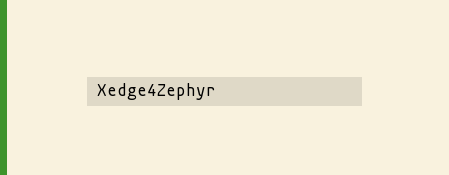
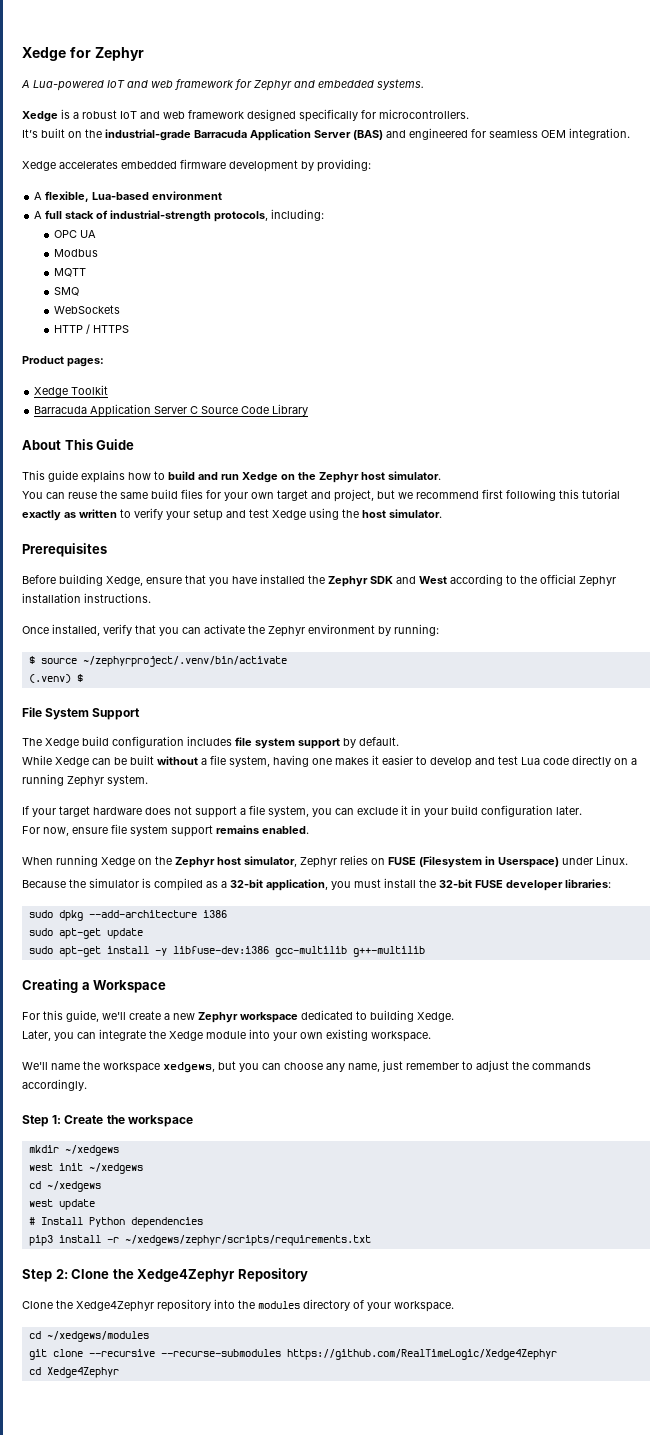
(97, 91) none -> [22,47,144,61] [21,79,424,91] [22,109,469,122] [22,128,630,141] [22,159,371,172] [34,191,223,202] [34,209,325,222] [54,230,97,238] [54,249,99,257] [54,268,87,277] [54,287,80,296] [54,305,121,314] [54,324,130,334] [22,356,104,367] [34,385,109,397] [34,404,309,417] [22,439,135,450] [22,470,441,483] [22,489,620,502] [22,508,442,521] [22,543,107,557] [22,574,616,587] [22,593,151,603] [22,624,439,637] [28,656,287,667] [28,674,83,683] [22,707,141,720] [22,736,399,749] [22,755,637,768] [22,774,148,787] [22,805,582,818] [22,824,309,837] [22,855,628,868] [22,878,611,891] [28,910,227,921] [28,928,143,939] [28,946,425,957] [22,979,167,993] [22,1010,454,1023] [22,1029,431,1042] [22,1060,591,1073] [22,1079,87,1091] [22,1115,193,1127] [28,1145,119,1156] [28,1163,143,1174] [28,1181,101,1192] [28,1199,95,1210] [28,1217,203,1228] [28,1235,371,1246] [22,1268,308,1282] [22,1299,454,1312] [28,1331,149,1342] [28,1349,557,1360] [28,1367,41,1375] Xedge for Zephyr // A Lua-powered IoT and web framework for Zephyr and embedded systems. // Xedge is a robust IoT and web framework designed specifically for microcontrollers. // It’s built on the industrial-grade Barracuda Application Server (BAS) and engineered for seamless OEM integration. // Xedge accelerates embedded firmware development by providing: // A flexible, Lua-based environment // A full stack of industrial-strength protocols, including: // OPC UA // Modbus // MQTT // SMQ // WebSockets // HTTP / HTTPS // Product pages: // Xedge Toolkit // Barracuda Application Server C Source Code Library // About This Guide // This guide explains how to build and run Xedge on the Zephyr host simulator. // You can reuse the same build files for your own target and project, but we recommend first following this tutorial exactly as written to verify your setup and test Xedge using the host simulator. // Prerequisites // Before building Xedge, ensure that you have installed the Zephyr SDK and West according to the official Zephyr installation instructions. // Once installed, verify that you can activate the Zephyr environment by running: // $ source ~/zephyrproject/.venv/bin/activate // (.venv) $ // File System Support // The Xedge build configuration includes file system support by default. // While Xedge can be built without a file system, having one makes it easier to develop and test Lua code directly on a running Zephyr system. // If your target hardware does not support a file system, you can exclude it in your build configuration later. // For now, ensure file system support remains enabled. // When running Xedge on the Zephyr host simulator, Zephyr relies on FUSE (Filesystem in Userspace) under Linux. // Because the simulator is compiled as a 32-bit application, you must install the 32-bit FUSE developer libraries: // sudo dpkg --add-architecture i386 // sudo apt-get update // sudo apt-get install -y libfuse-dev:i386 gcc-multilib g++-multilib // Creating a Workspace // For this guide, we'll create a new Zephyr workspace dedicated to building Xedge. // Later, you can integrate the Xedge module into your own existing workspace. // We'll name the workspace xedgews, but you can choose any name, just remember to adjust the commands accordingly. // Step 1: Create the workspace // mkdir ~/xedgews // west init ~/xedgews // cd ~/xedgews // west update // # Install Python dependencies // pip3 install -r ~/xedgews/zephyr/scripts/requirements.txt // Step 2: Clone the Xedge4Zephyr Repository // Clone the Xedge4Zephyr repository into the modules directory of your workspace. // cd ~/xedgews/modules // git clone --recursive --recurse-submodules https://github.com/RealTimeLogic/Xedge4Zephyr // cd

